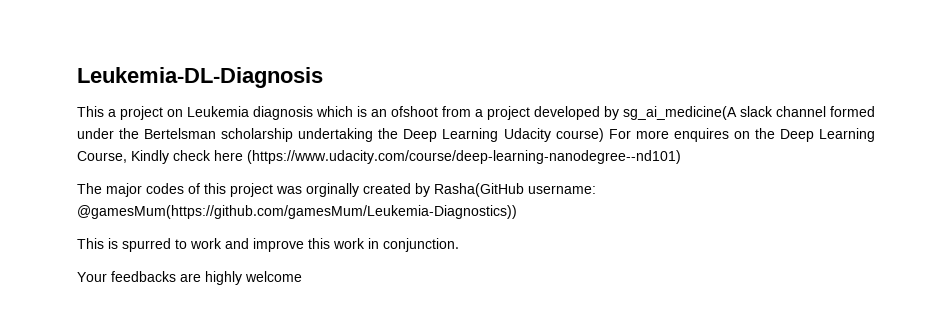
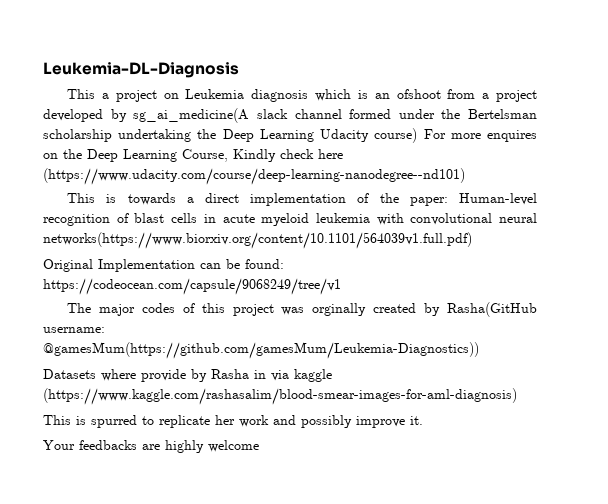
(681, 157) none -> [67,193,537,206] [43,213,537,226] [43,232,472,249] [43,259,284,272] [43,278,341,295] // This is towards a direct implementation of the paper: Human-level recognition of blast cells in acute myeloid leukemia with convolutional neural networks(https://www.biorxiv.org/content/10.1101/564039v1.full.pdf) // Original Implementation can be found: https://codeocean.com/capsule/9068249/tree/v1
[77,238,459,252] This is spurred to work and improve this work in conjunction. -> [43,369,332,382] [43,388,517,405] [43,415,423,428] Datasets where provide by Rasha in via kaggle (https://www.kaggle.com/rashasalim/blood-smear-images-for-aml-diagnosis) // This is spurred to replicate her work and possibly improve it.

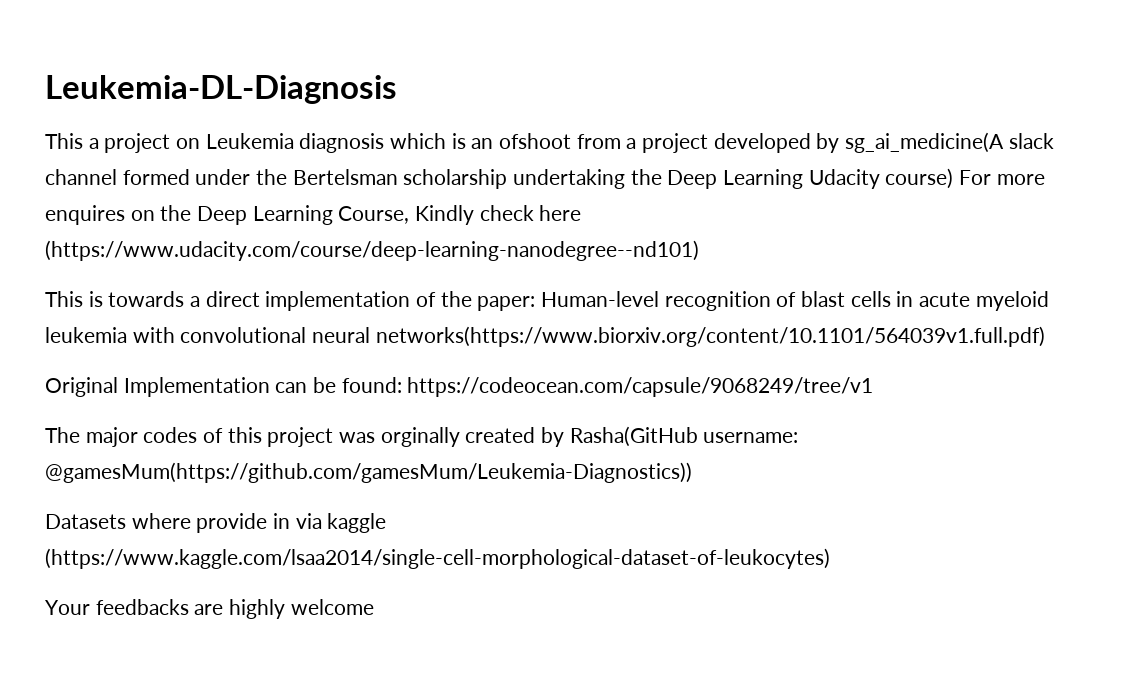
[191,369,249,382] by Rasha -> (268, 523) none
[43,388,517,405] [43,415,423,428] (https://www.kaggle.com/rashasalim/blood-smear-images-for-aml-diagnosis) // This is spurred to replicate her work and possibly improve it. -> [45,548,830,569] (https://www.kaggle.com/lsaa2014/single-cell-morphological-dataset-of-leukocytes)

